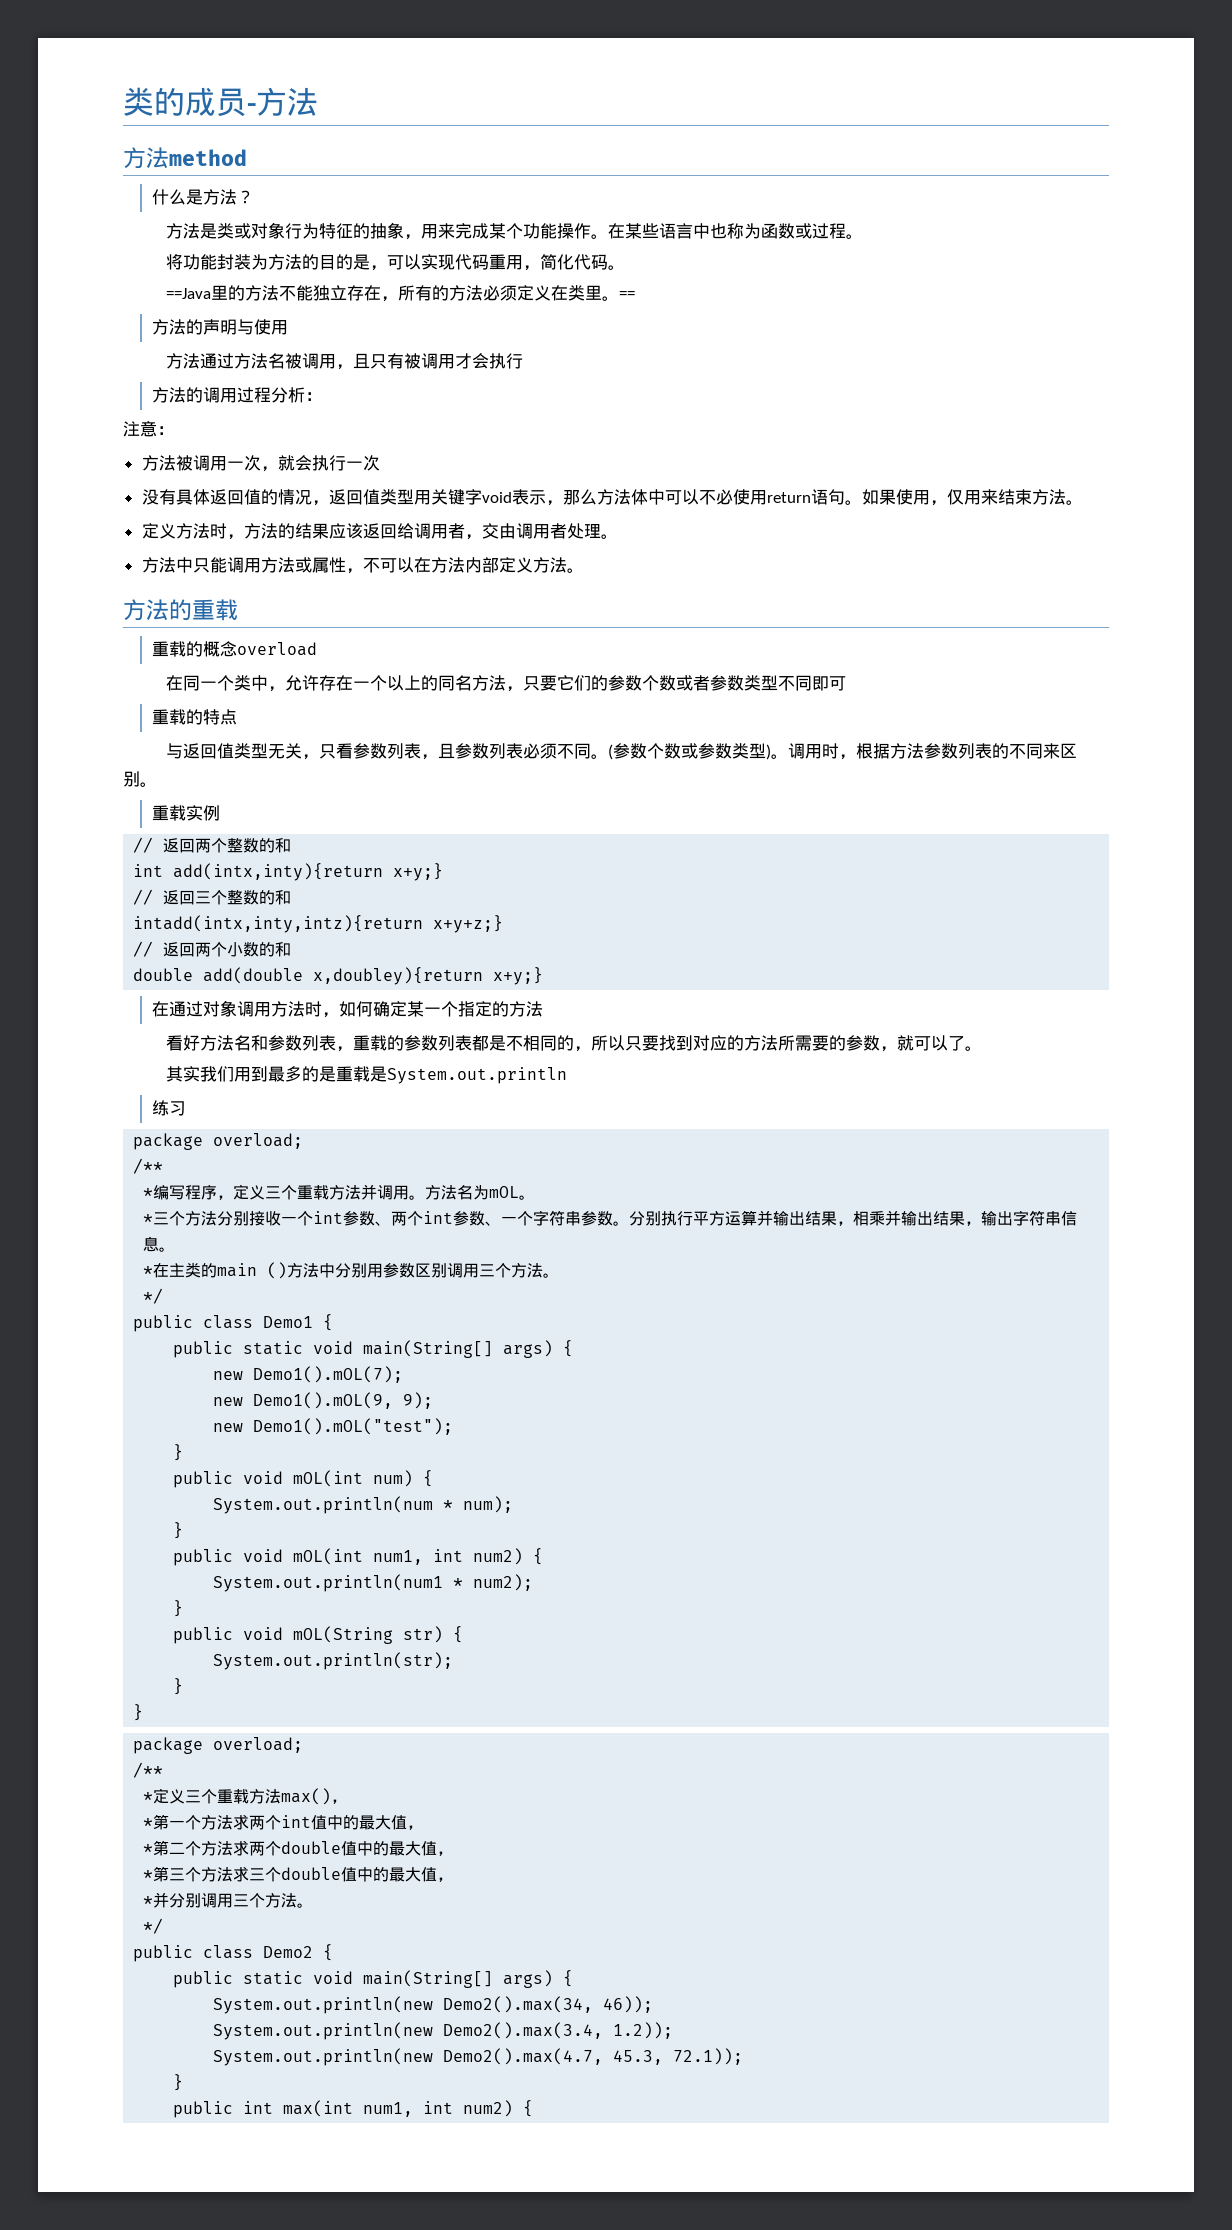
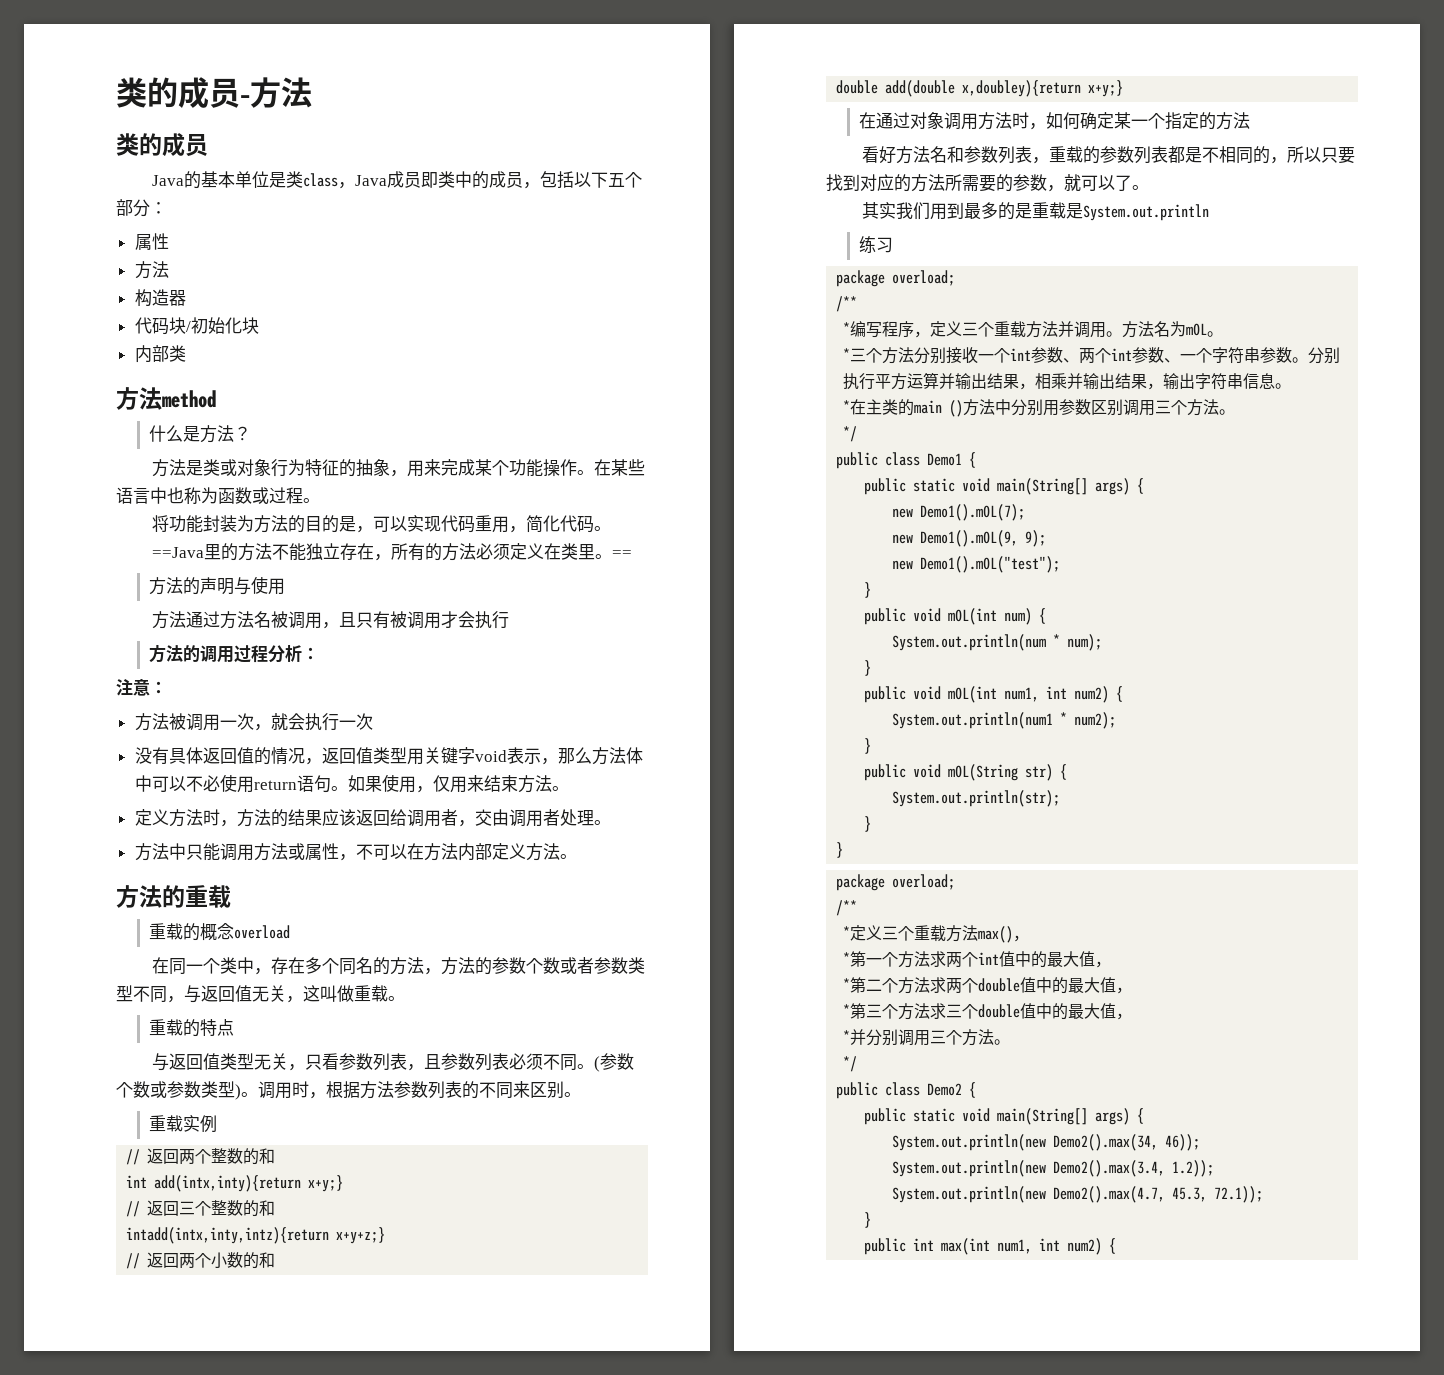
(318, 101) none -> [116,133,208,157] [152,171,643,189] [116,199,167,217] [134,233,169,250] [134,261,169,279] [134,289,186,307] [134,317,259,335] [134,345,186,363] // 类的成员 // Java的基本单位是类class，Java成员即类中的成员，包括以下五个部分： // 属性 // 方法 // 构造器 // 代码块/初始化块 // 内部类
[285,675,592,692] 允许存在一个以上的同名方法，只要它们 -> [271,957,476,975] 存在多个同名的方法，方法
[812,676,847,691] 即可 -> [167,985,405,1003] ，与返回值无关，这叫做重载。

